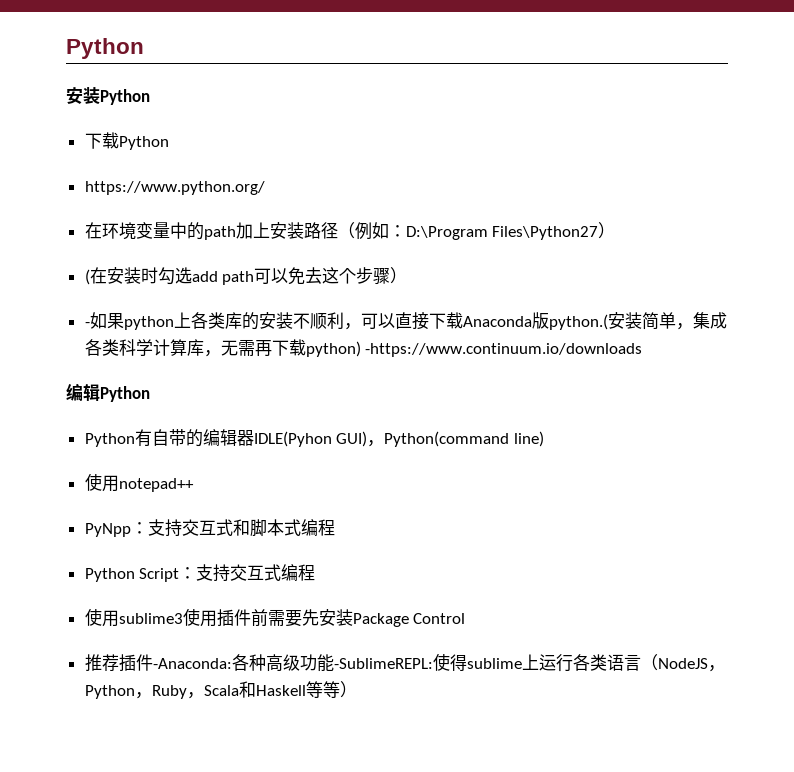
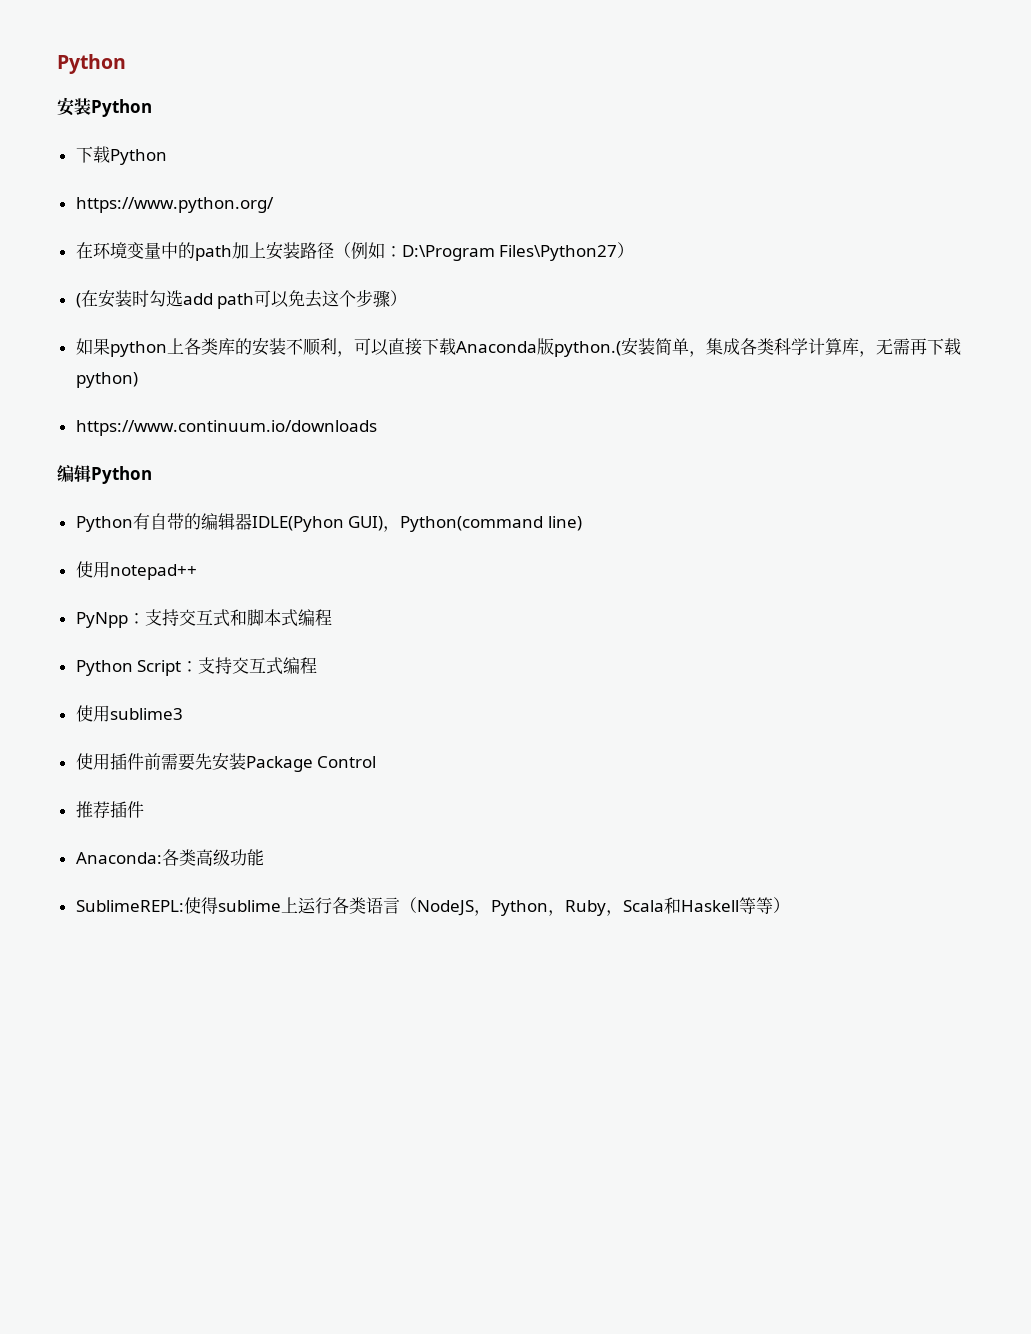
[84,322,90,327] - -> (408, 298) none
[365,343,643,357] -https://www.continuum.io/downloads -> [75,420,377,436] // https://www.continuum.io/downloads
(183, 618) none -> (183, 714) //
[152,654,266,671] -Anaconda:各种 -> [75,849,196,866] // Anaconda:各类
[333,658,433,669] -SublimeREPL: -> [75,900,184,912] // SublimeREPL:

